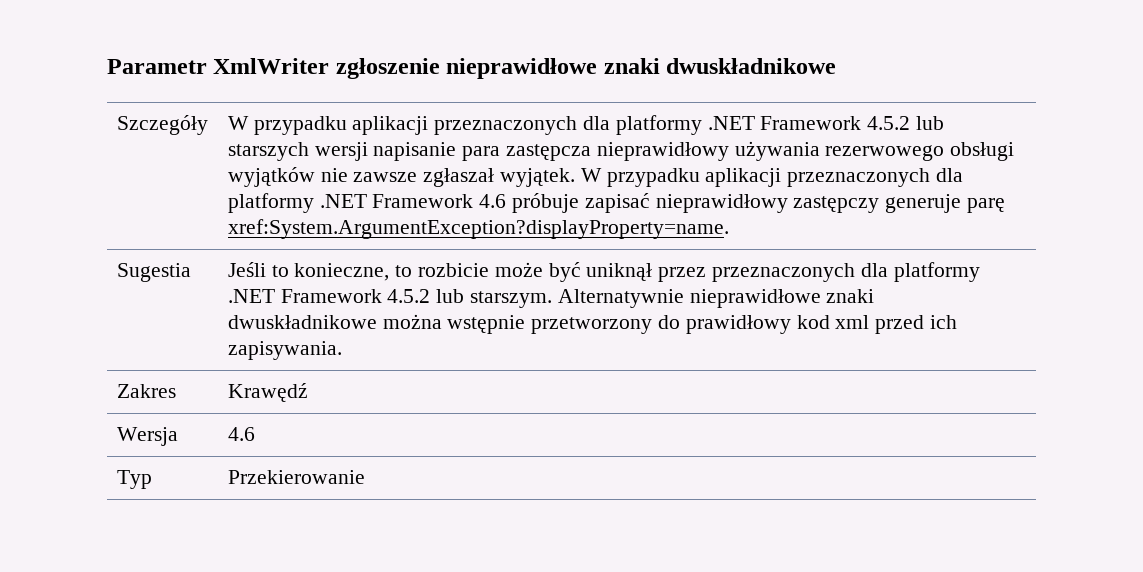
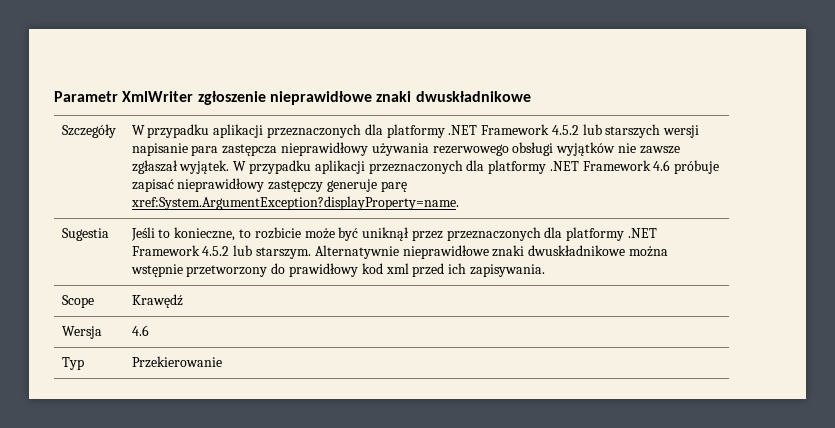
[116,384,176,398] Zakres -> [61,295,94,308] Scope

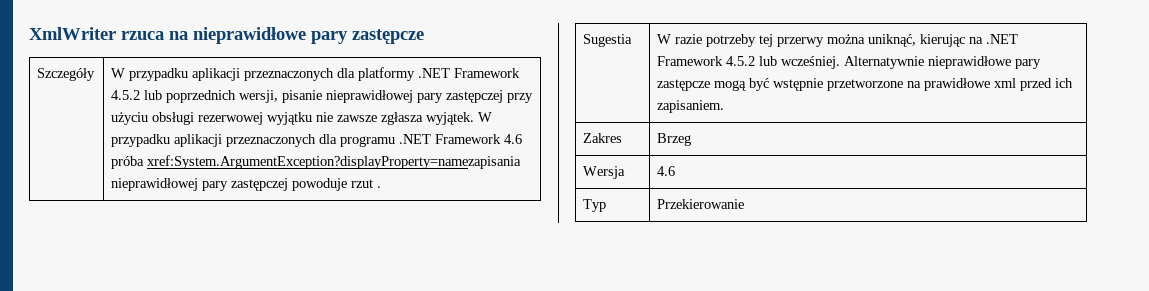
[54,91,531,105] Parametr XmlWriter zgłoszenie nieprawidłowe znaki dwuskładnikowe -> [29,27,424,45] XmlWriter rzuca na nieprawidłowe pary zastępcze
[605,124,700,138] [131,142,616,156] starszych wersji napisanie para zastępcza nieprawidłowy używania rezerwowego obsługi wyjątków -> [166,90,534,103] [111,112,313,125] poprzednich wersji, pisanie nieprawidłowej pary zastępczej przy użyciu obsługi rezerwowej wyjątku
[131,160,178,174] zgłaszał -> [381,112,424,125] zgłasza
[488,160,547,174] platformy -> [340,136,396,147] programu
[674,160,720,174] [131,178,407,192] [130,196,459,210] [61,228,109,241] [130,227,657,241] [131,245,311,259] próbuje zapisać nieprawidłowy zastępczy generuje parę xref:System.ArgumentException?displayProperty=name. // Sugestia | Jeśli to konieczne, to rozbicie może być uniknął przez przeznaczonych dla platformy .NET Framework 4.5.2 lub starszym. -> [111,155,522,169] [111,178,382,191] [583,34,633,47] [657,34,1019,47] [657,56,841,69] próba xref:System.ArgumentException?displayProperty=namezapisania nieprawidłowej pary zastępczej powoduje rzut . // Sugestia | W razie potrzeby tej przerwy można uniknąć, kierując na .NET Framework 4.5.2 lub wcześniej.
[492,245,668,257] [130,263,545,277] [61,295,94,308] [131,294,183,308] znaki dwuskładnikowe można wstępnie przetworzony do prawidłowy kod xml przed ich zapisywania. // Scope | Krawędź -> [1015,59,1042,69] [657,78,1074,91] [657,100,725,113] [583,133,623,143] [657,133,692,146] pary zastępcze mogą być wstępnie przetworzone na prawidłowe xml przed ich zapisaniem. // Zakres | Brzeg

